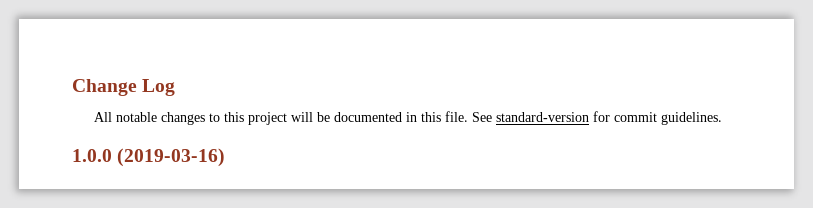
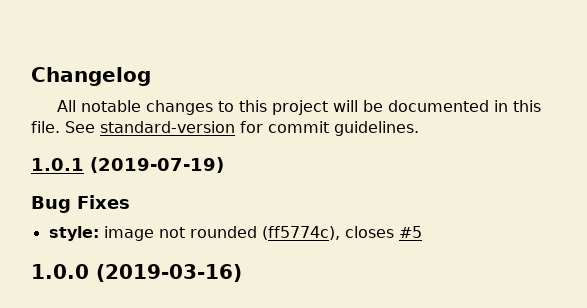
[72,79,176,96] Change Log -> [31,67,151,86] Changelog
(723, 118) none -> [31,157,224,173] [31,195,130,213] [48,226,422,241] // 1.0.1 (2019-07-19) // Bug Fixes // style: image not rounded (ff5774c), closes #5

